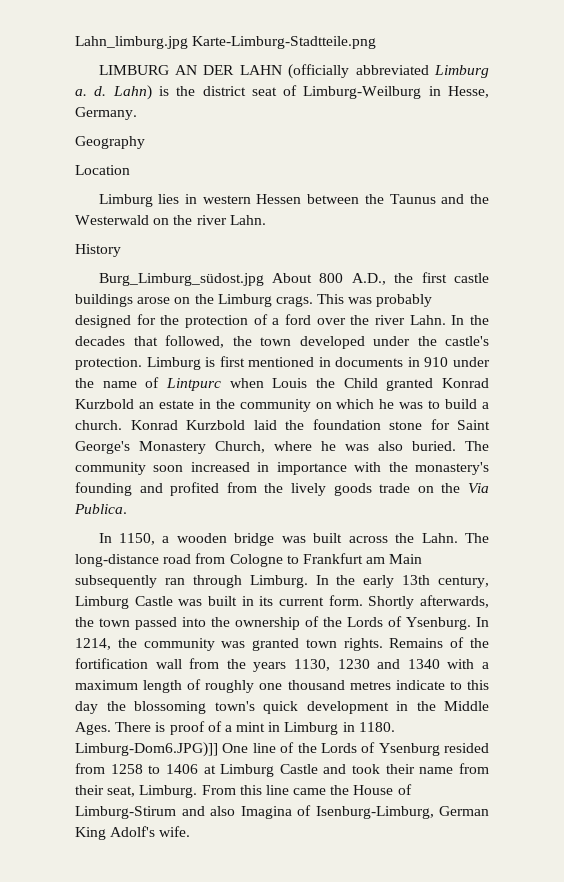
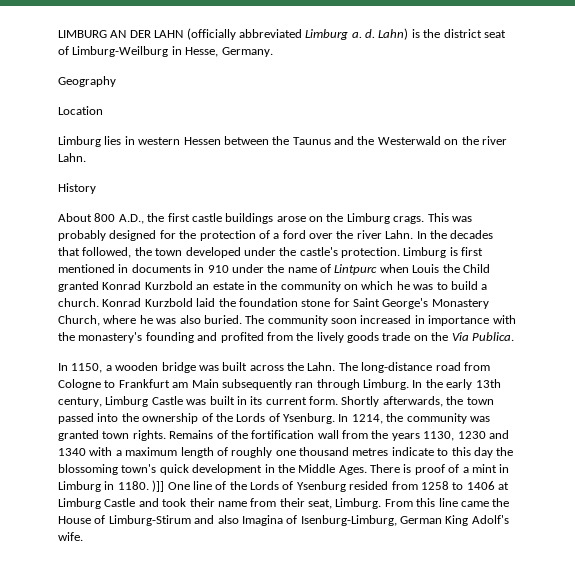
[75,36,377,49] Lahn_limburg.jpg Karte-Limburg-Stadtteile.png // -> (58, 34) none
[98,273,264,286] Burg_Limburg_südost.jpg -> (96, 188) none
[75,742,218,757] Limburg-Dom6.JPG)]] -> [152,480,165,492] )]]

